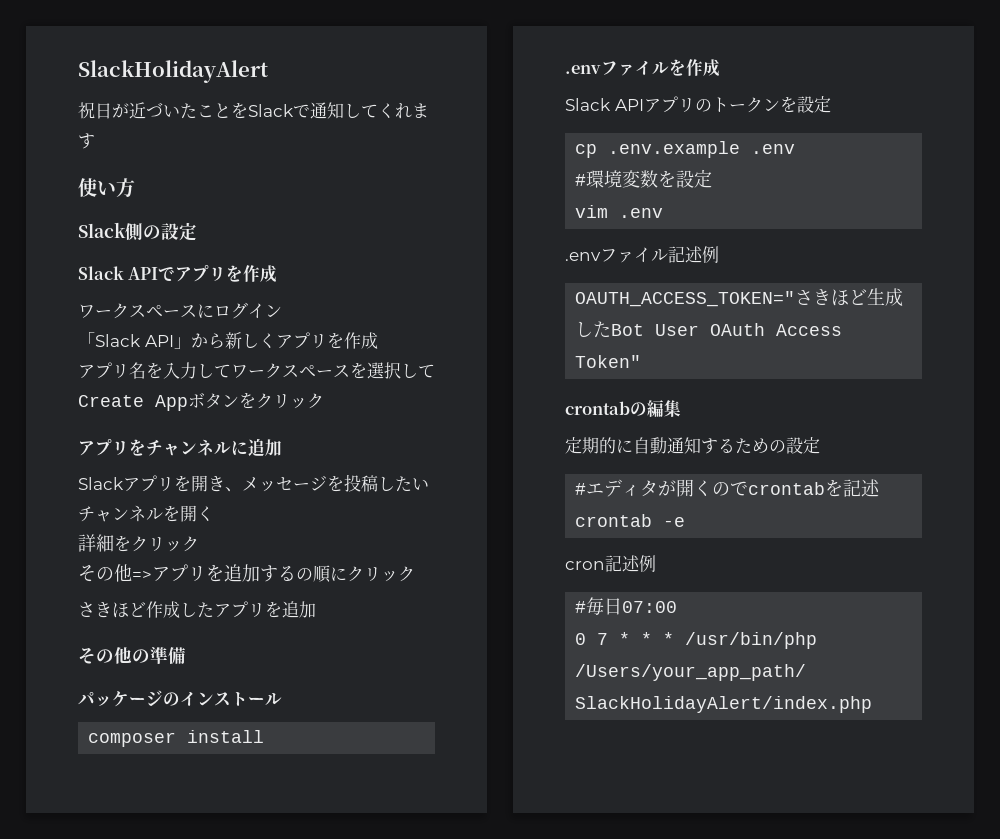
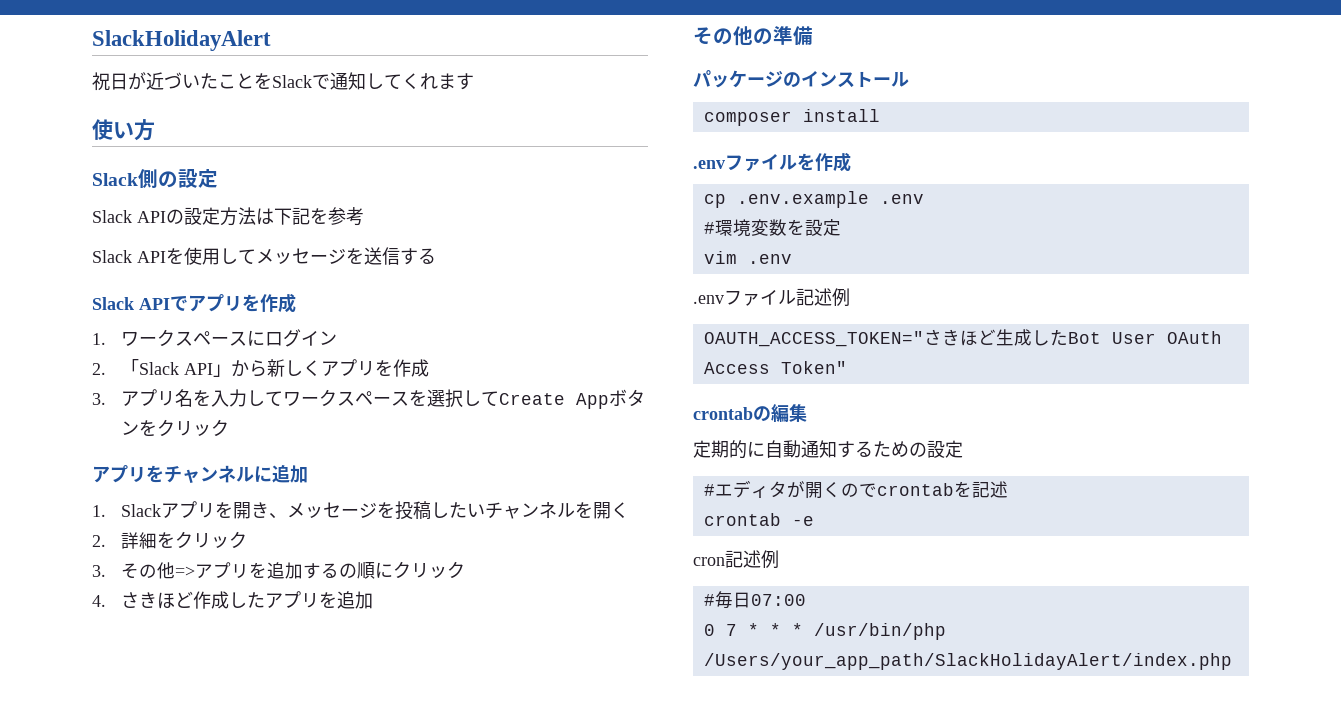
(197, 231) none -> [92,207,364,226] [92,247,436,265] // Slack APIの設定方法は下記を参考 // Slack APIを使用してメッセージを送信する
(278, 274) none -> [92,333,106,345] 1.
(282, 311) none -> [92,363,106,375] 2.
(378, 340) none -> [92,393,106,405] 3.
(282, 447) none -> [92,505,106,517] 1.
(214, 513) none -> [92,535,106,547] 2.
(199, 544) none -> [92,565,106,577] 3.
(415, 574) none -> [92,595,106,607] 4.
[565,96,831,113] // Slack APIアプリのトークンを設定 -> (851, 162) none

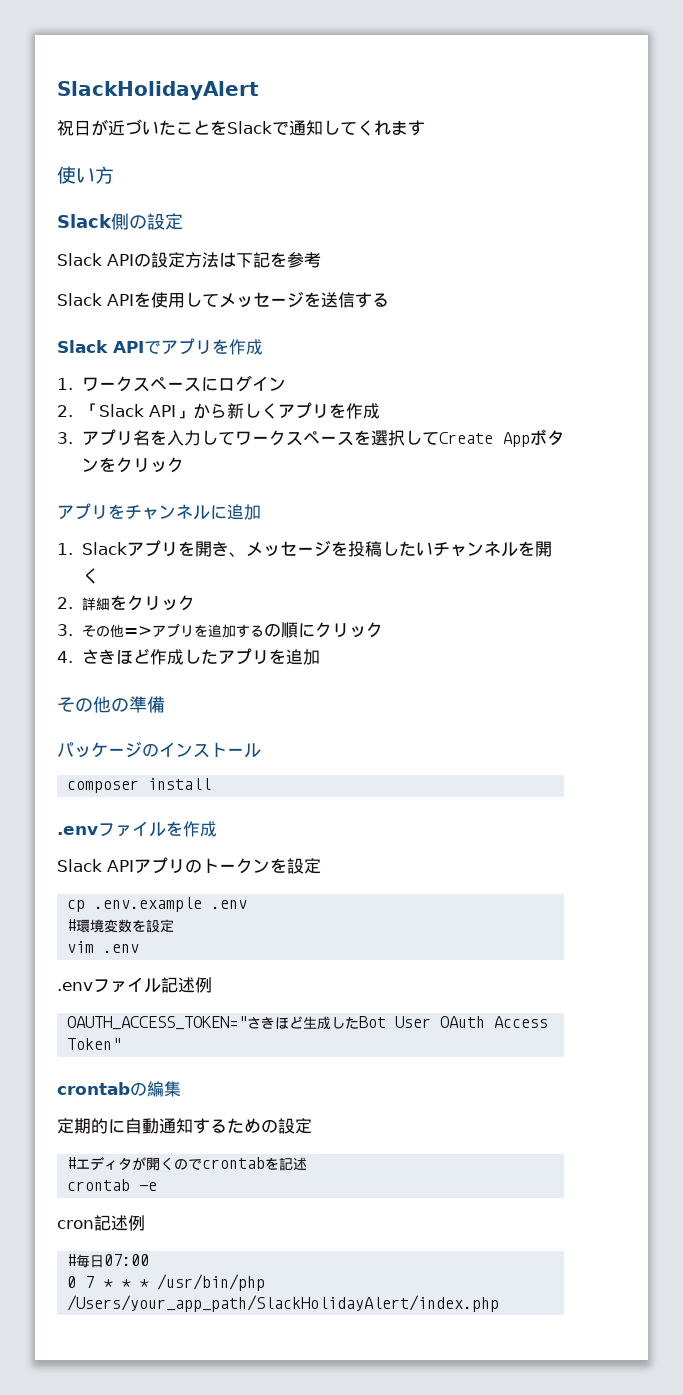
(851, 162) none -> [57,857,321,874] // Slack APIアプリのトークンを設定

